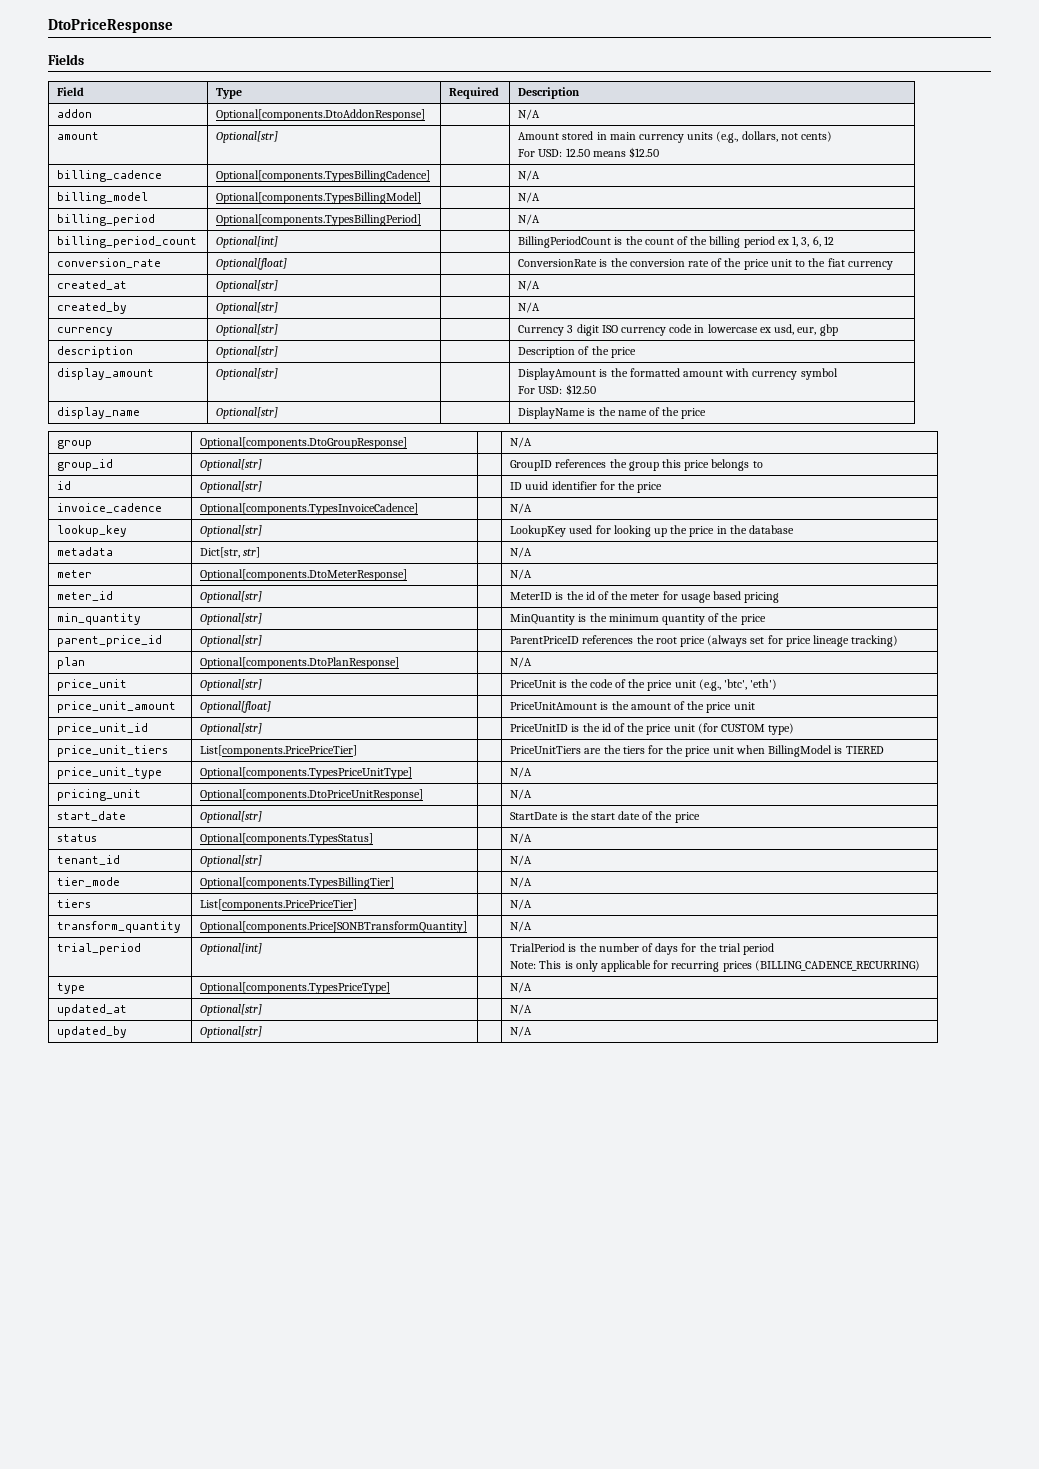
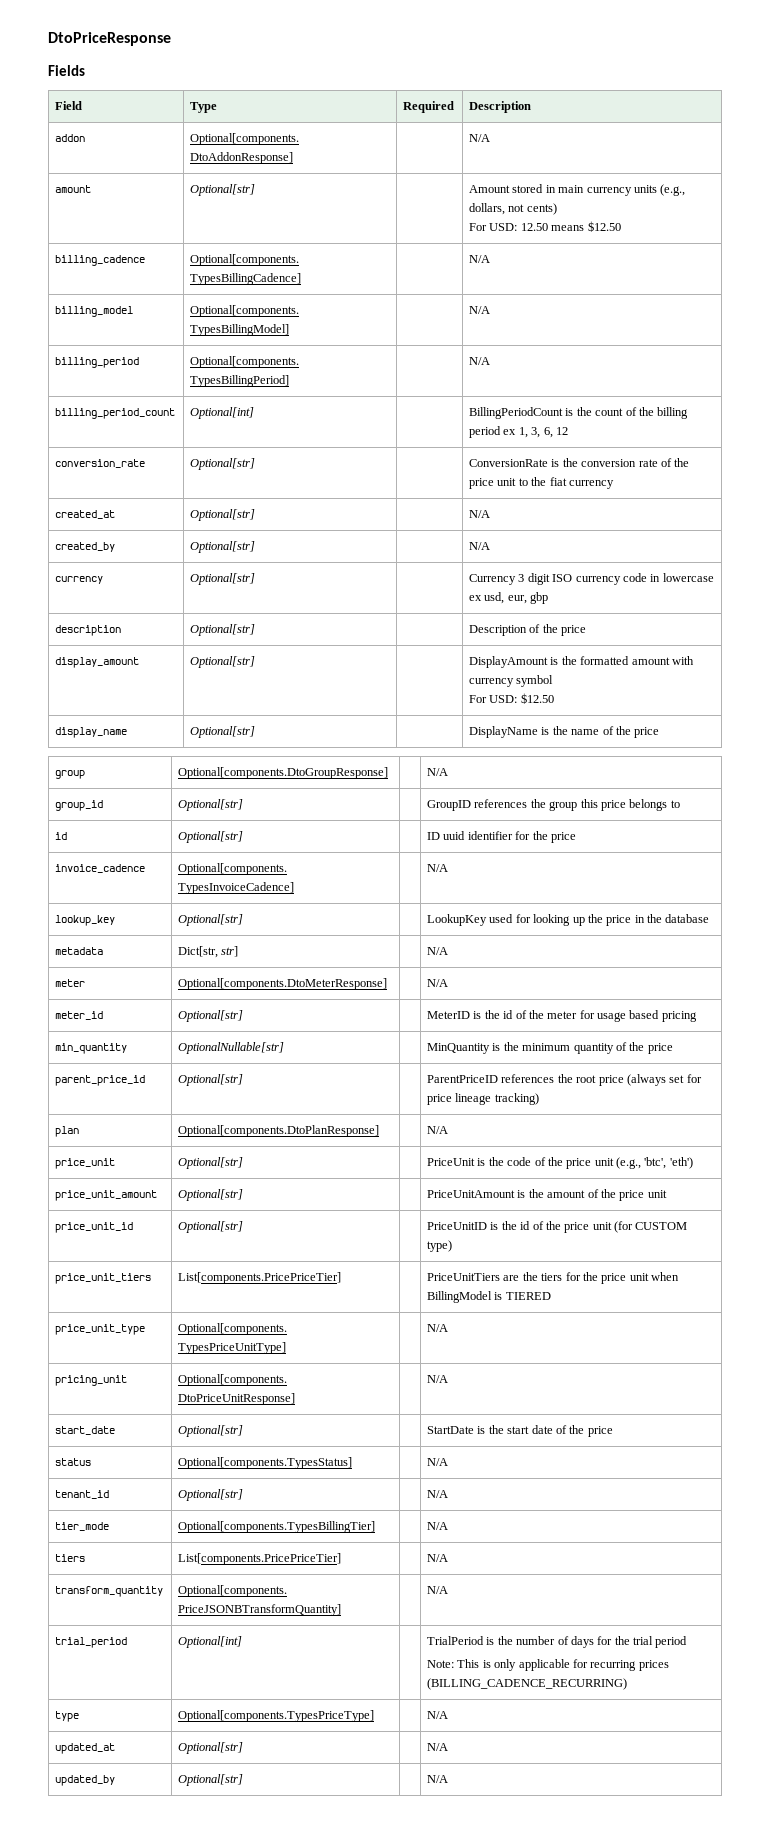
[216,258,288,270] Optional[float] -> [190,458,256,470] Optional[str]
[200,613,263,625] Optional[str] -> [178,1042,285,1054] OptionalNullable[str]
[200,701,272,713] Optional[float] -> [178,1189,244,1201] Optional[str]

